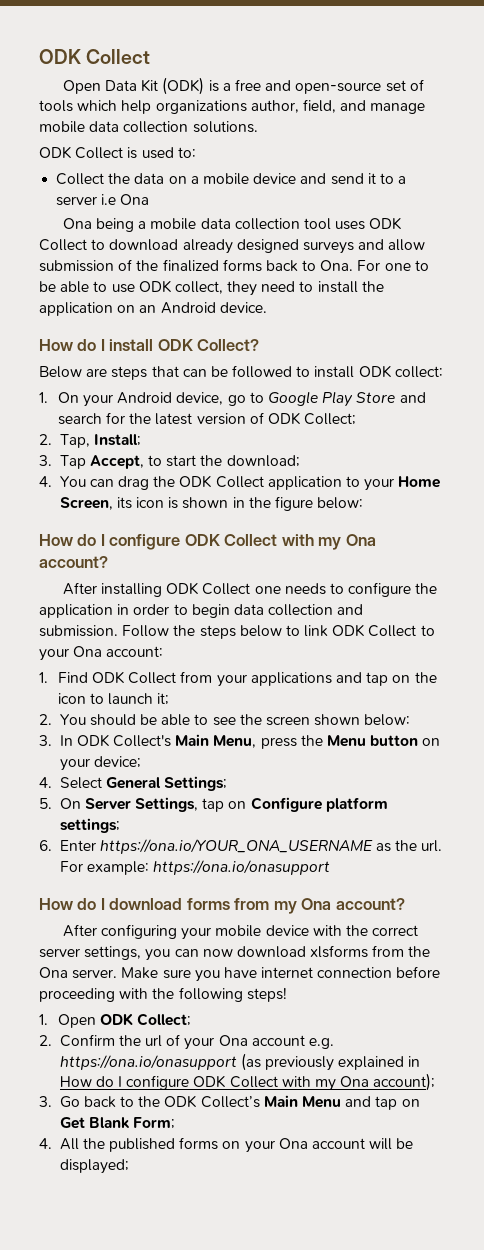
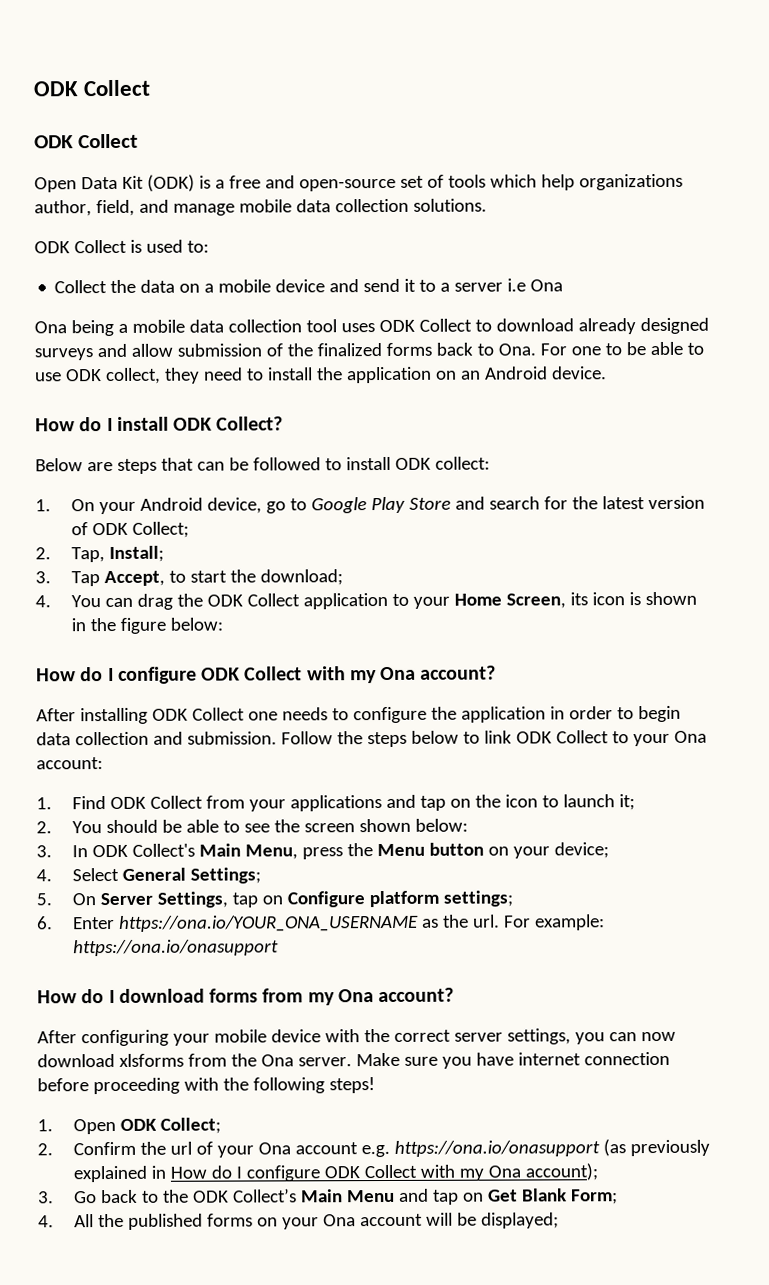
[39,49,151,64] ODK Collect -> [33,79,151,97] [34,133,138,149] ODK Collect // ODK Collect

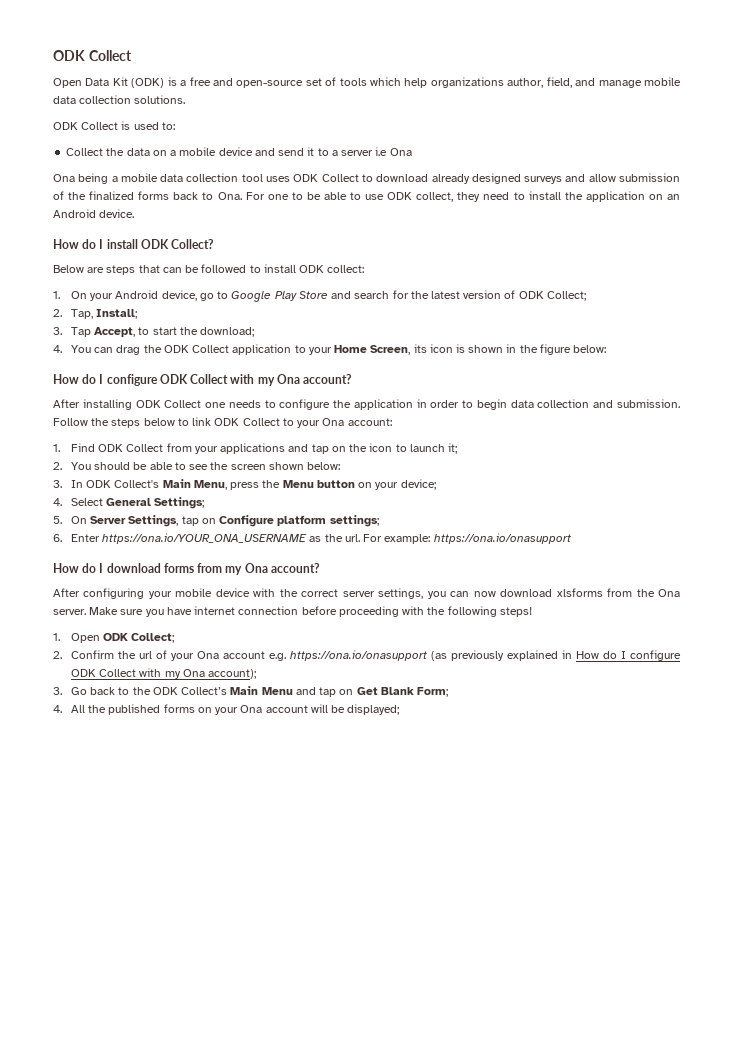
[33,79,151,97] [34,133,138,149] ODK Collect // ODK Collect -> [53,50,132,61] ODK Collect

